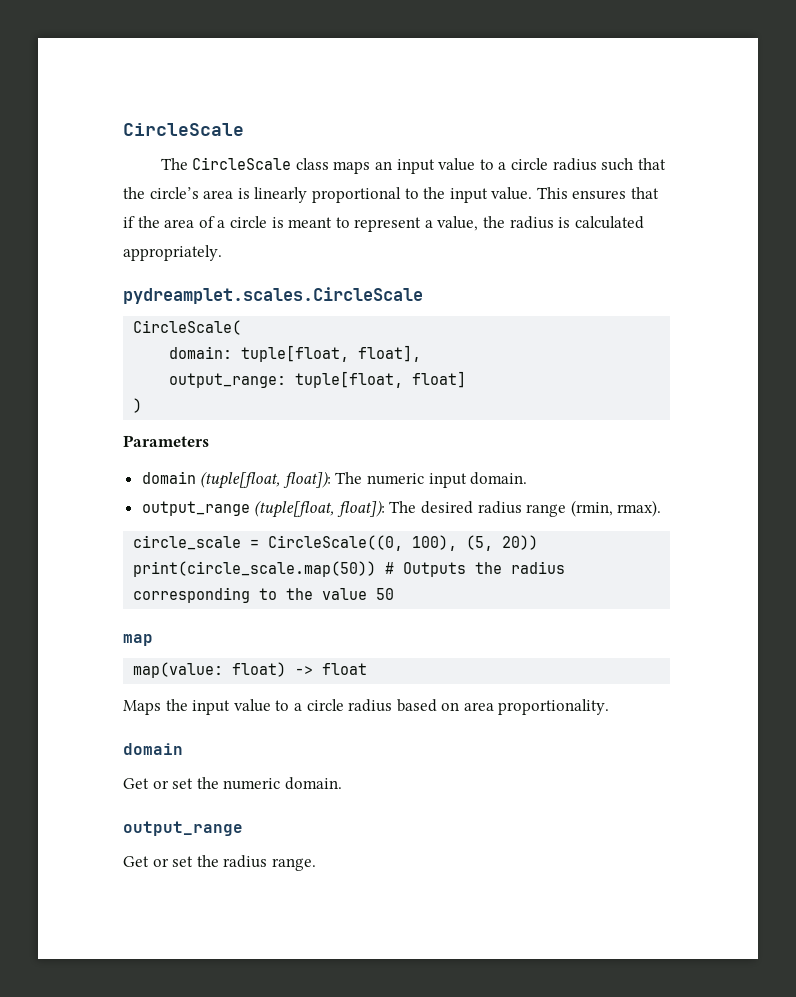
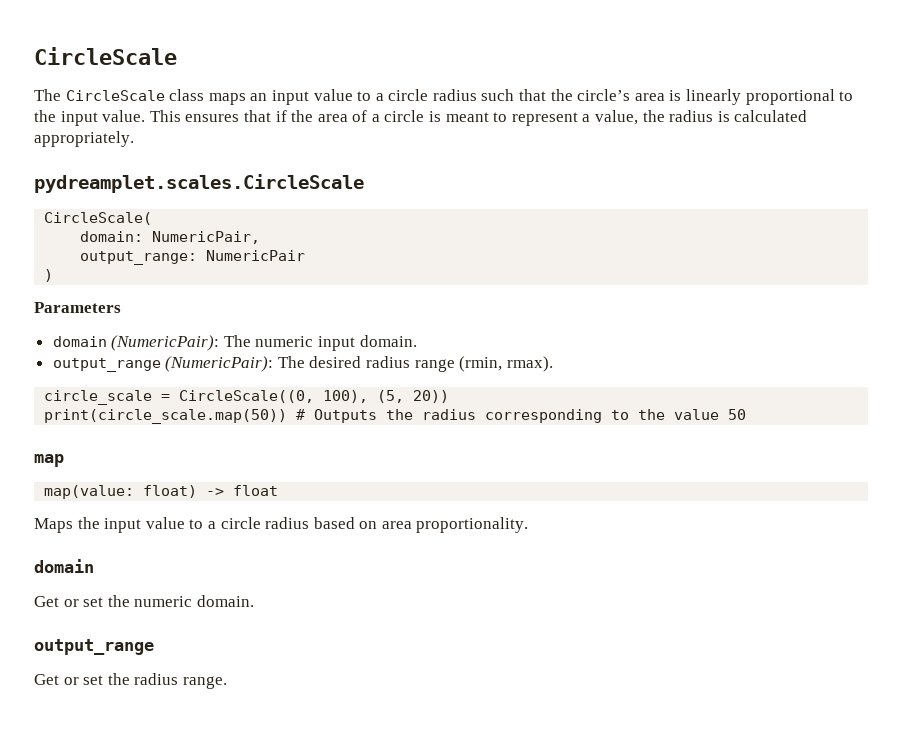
[241,345,422,362] tuple[float, float], -> [152,231,261,244] NumericPair,
[295,371,467,388] tuple[float, float] -> [206,250,306,261] NumericPair
[200,471,331,489] (tuple[float, float]): -> [111,335,220,351] (NumericPair):
[254,500,385,518] (tuple[float, float]): -> [165,356,274,372] (NumericPair):

